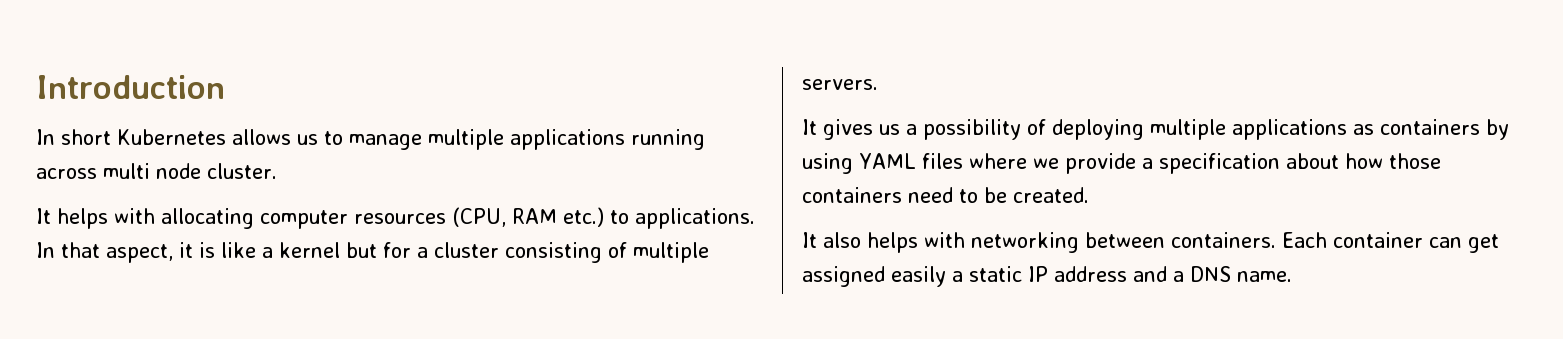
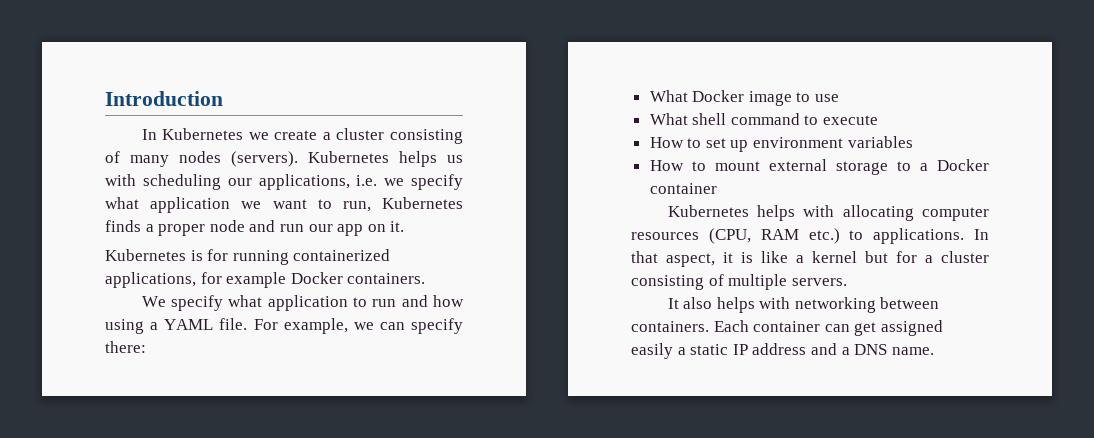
[61,129,705,150] [36,163,277,179] [36,208,51,224] short Kubernetes allows us to manage multiple applications running across multi node cluster. // It -> [162,128,464,144] [105,151,463,167] [105,174,463,190] [105,197,463,213] [105,220,405,236] [105,249,391,265] [105,272,426,288] [141,295,464,311] [105,318,463,334] [105,341,146,353] [649,90,840,106] [649,113,879,125] [649,136,913,152] [649,159,989,175] [649,183,717,194] [667,205,749,217] Kubernetes we create a cluster consisting of many nodes (servers). Kubernetes helps us with scheduling our applications, i.e. we specify what application we want to run, Kubernetes finds a proper node and run our app on it. // Kubernetes is for running containerized applications, for example Docker containers. // We specify what application to run and how using a YAML file. For example, we can specify there: // What Docker image to use // What shell command to execute // How to set up environment variables // How to mount external storage to a Docker container // Kubernetes
[802,119,1509,140] [802,153,1441,174] [802,187,1089,203] // It gives us a possibility of deploying multiple applications as containers by using YAML files where we provide a specification about how those containers need to be created. -> (847, 282) none

